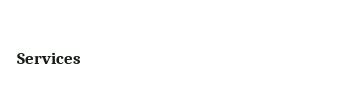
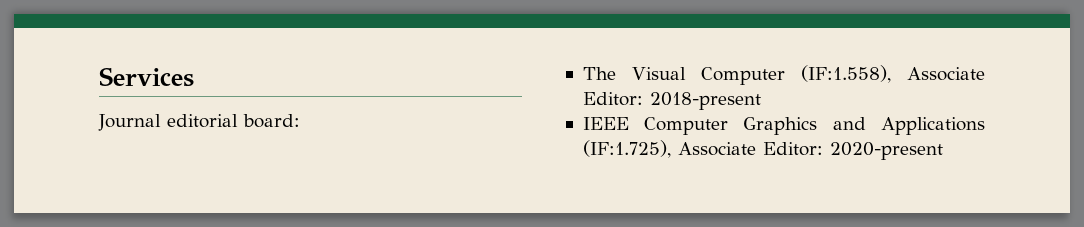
(81, 58) none -> [98,114,300,131] [582,65,985,85] [582,92,761,110] [582,117,985,135] [582,140,943,160] // Journal editorial board: // The Visual Computer (IF:1.558), Associate Editor: 2018-present // IEEE Computer Graphics and Applications (IF:1.725), Associate Editor: 2020-present

